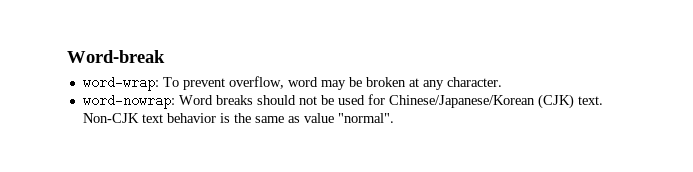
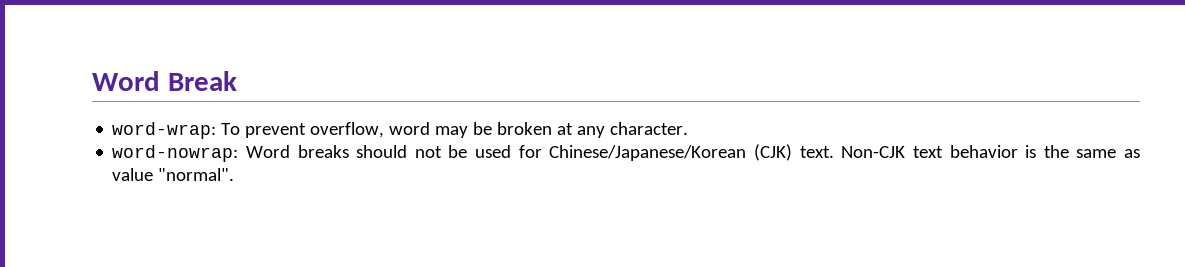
[67,50,165,63] Word-break -> [92,71,237,91] Word Break

